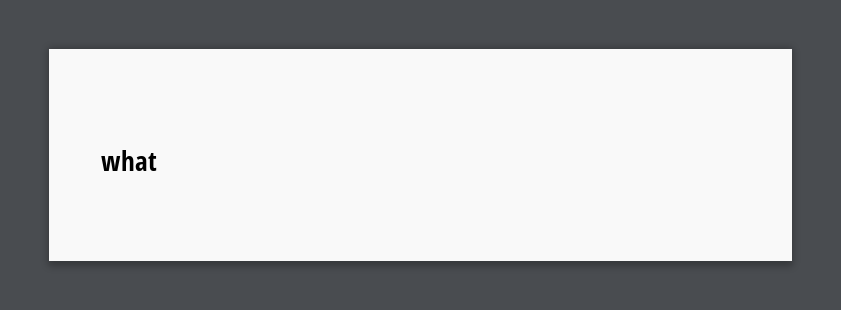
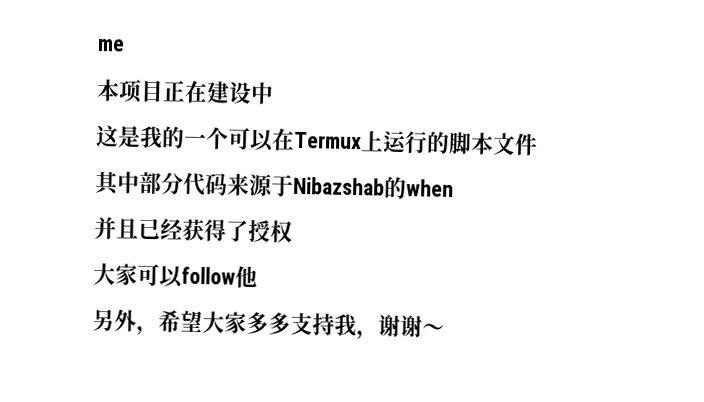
[101,150,157,171] what -> [97,38,125,52] [96,78,274,105] [96,124,538,156] [95,170,454,200] [94,216,293,243] [93,262,258,289] [92,308,445,340] me // 本项目正在建设中 // 这是我的一个可以在Termux上运行的脚本文件 // 其中部分代码来源于Nibazshab的when // 并且已经获得了授权 // 大家可以follow他 // 另外，希望大家多多支持我，谢谢～

